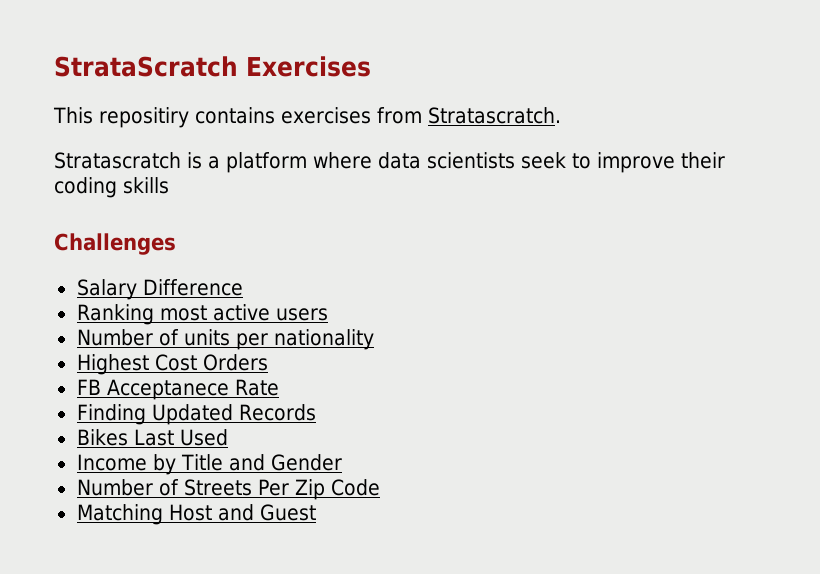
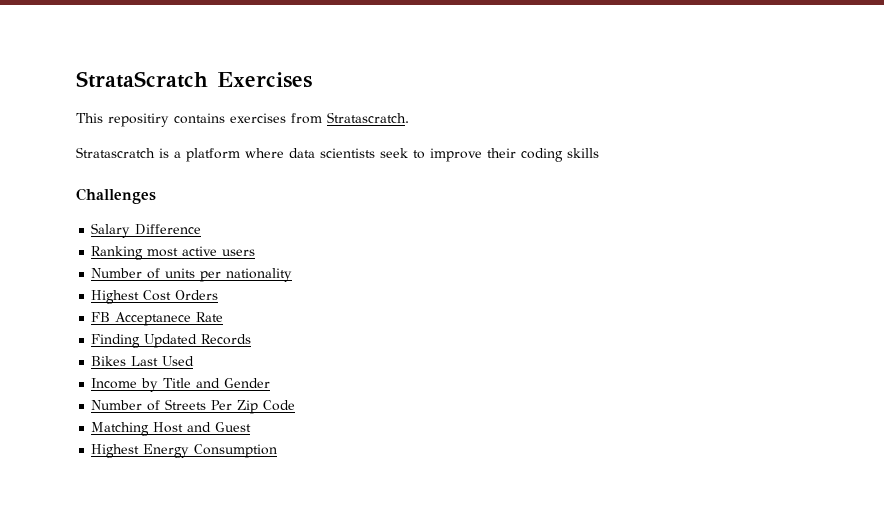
(316, 512) none -> [91,444,278,458] // Highest Energy Consumption

